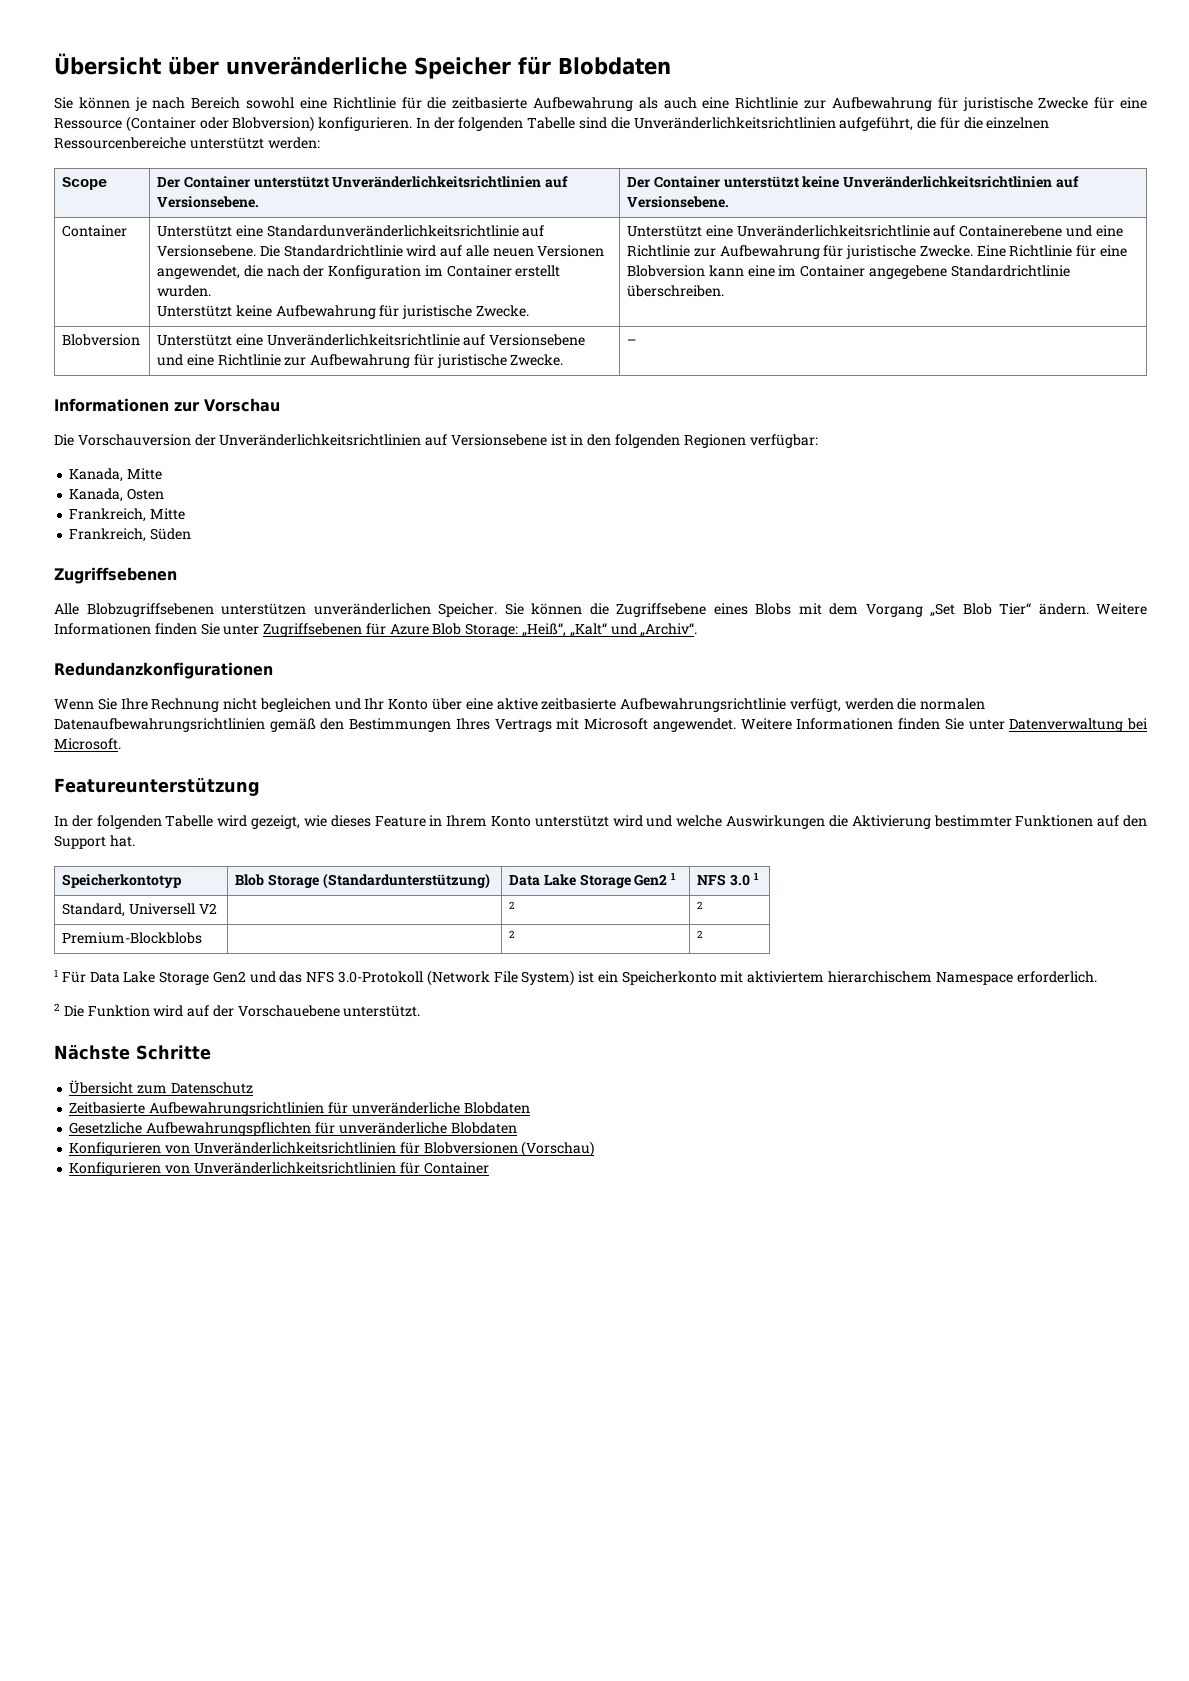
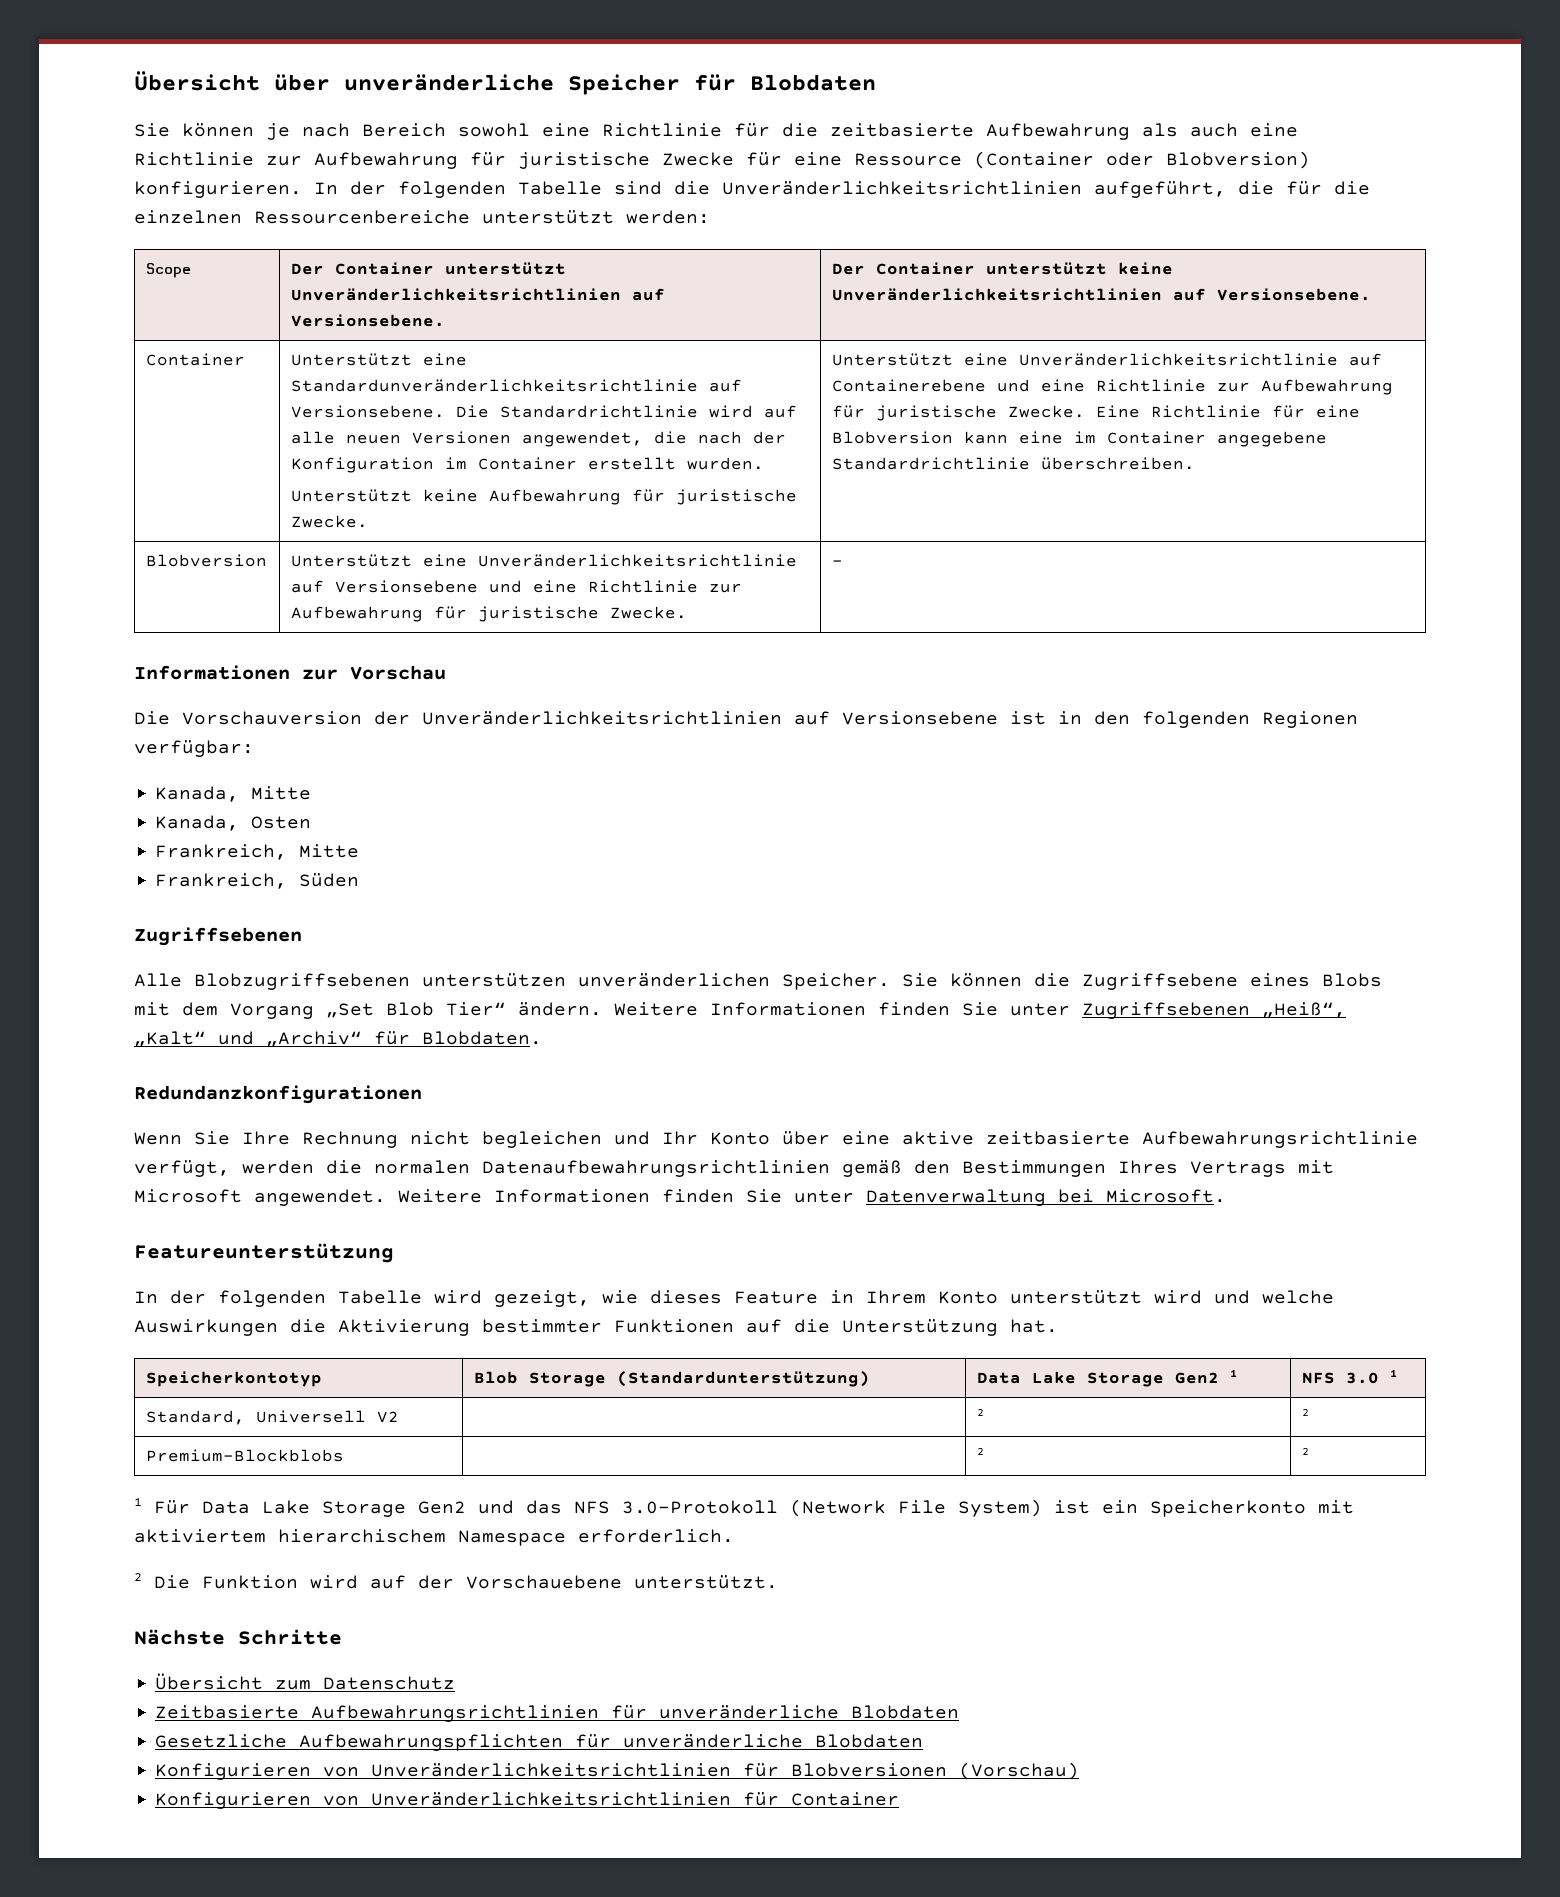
[365,623,698,637] für Azure Blob Storage: „Heiß“, „Kalt“ und „Archiv“. -> [1262,1002,1346,1018] [134,1031,542,1047] „Heiß“, „Kalt“ und „Archiv“ für Blobdaten.
[1123,815,1148,827] [54,835,106,849] den Support -> [794,1319,998,1336] die Unterstützung

